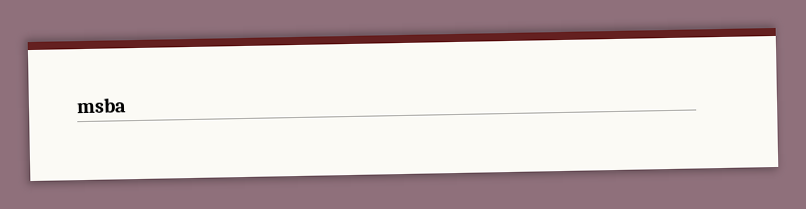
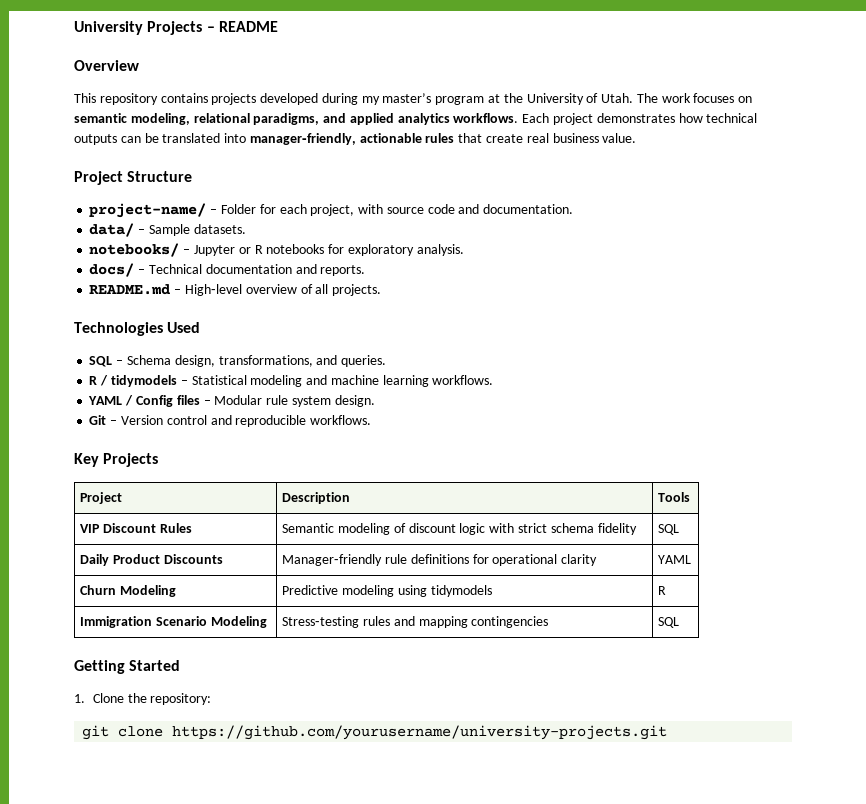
[76,97,127,114] msba -> [74,21,278,35] [74,60,139,71] [74,93,753,105] [74,113,758,125] [74,133,637,145] [74,171,193,185] [89,203,574,218] [89,223,246,237] [89,243,464,257] [89,263,366,277] [89,284,382,296] [74,322,201,336] [89,355,387,367] [89,375,494,387] [88,395,375,407] [89,415,372,427] [74,453,159,467] [80,492,123,504] [282,492,351,504] [658,492,691,502] [80,523,192,533] [282,523,637,535] [658,524,680,535] [80,554,223,566] [282,554,598,566] [658,555,692,564] [80,585,177,597] [282,585,492,597] [658,586,667,595] [80,616,267,628] [282,616,549,628] [658,617,680,628] [74,660,181,674] [74,693,212,705] [82,725,668,740] University Projects – README // Overview // This repository contains projects developed during my master’s program at the University of Utah. The work focuses on semantic modeling, relational paradigms, and applied analytics workflows. Each project demonstrates how technical outputs can be translated into manager‑friendly, actionable rules that create real business value. // Project Structure // project-name/ – Folder for each project, with source code and documentation. // data/ – Sample datasets. // notebooks/ – Jupyter or R notebooks for exploratory analysis. // docs/ – Technical documentation and reports. // README.md – High‑level overview of all projects. // Technologies Used // SQL – Schema design, transformations, and queries. // R / tidymodels – Statistical modeling and machine learning workflows. // YAML / Config files – Modular rule system design. // Git – Version control and reproducible workflows. // Key Projects // Project | Description | Tools // VIP Discount Rules | Semantic modeling of discount logic with strict schema fidelity | SQL // Daily Product Discounts | Manager‑friendly rule definitions for operational clarity | YAML // Churn Modeling | Predictive modeling using tidymodels | R // Immigration Scenario Modeling | Stress‑testing rules and mapping contingencies | SQL // Getting Started // 1. Clone the repository: // git clone https://github.com/yourusername/university-projects.git

